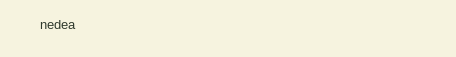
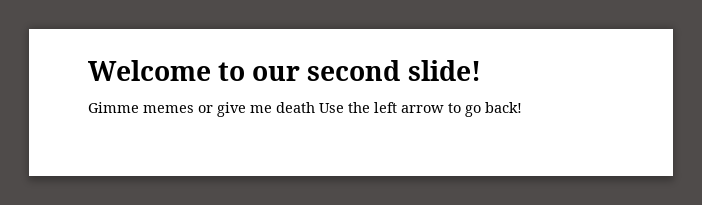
[40,20,76,29] nedea -> [88,60,481,81] [88,102,522,117] Welcome to our second slide! // Gimme memes or give me death Use the left arrow to go back!

